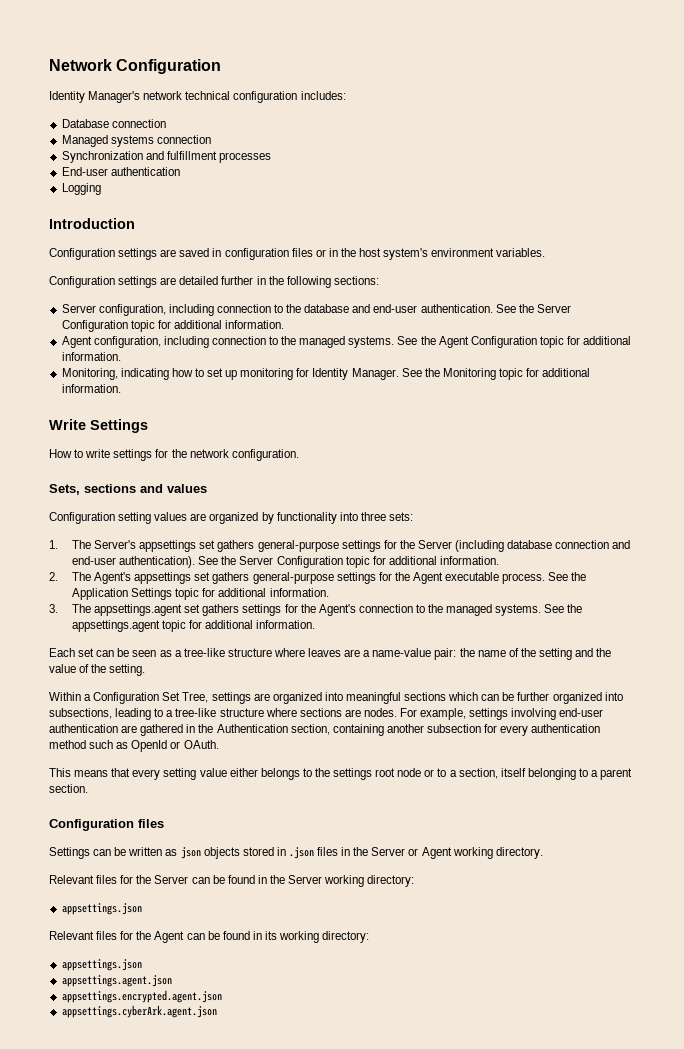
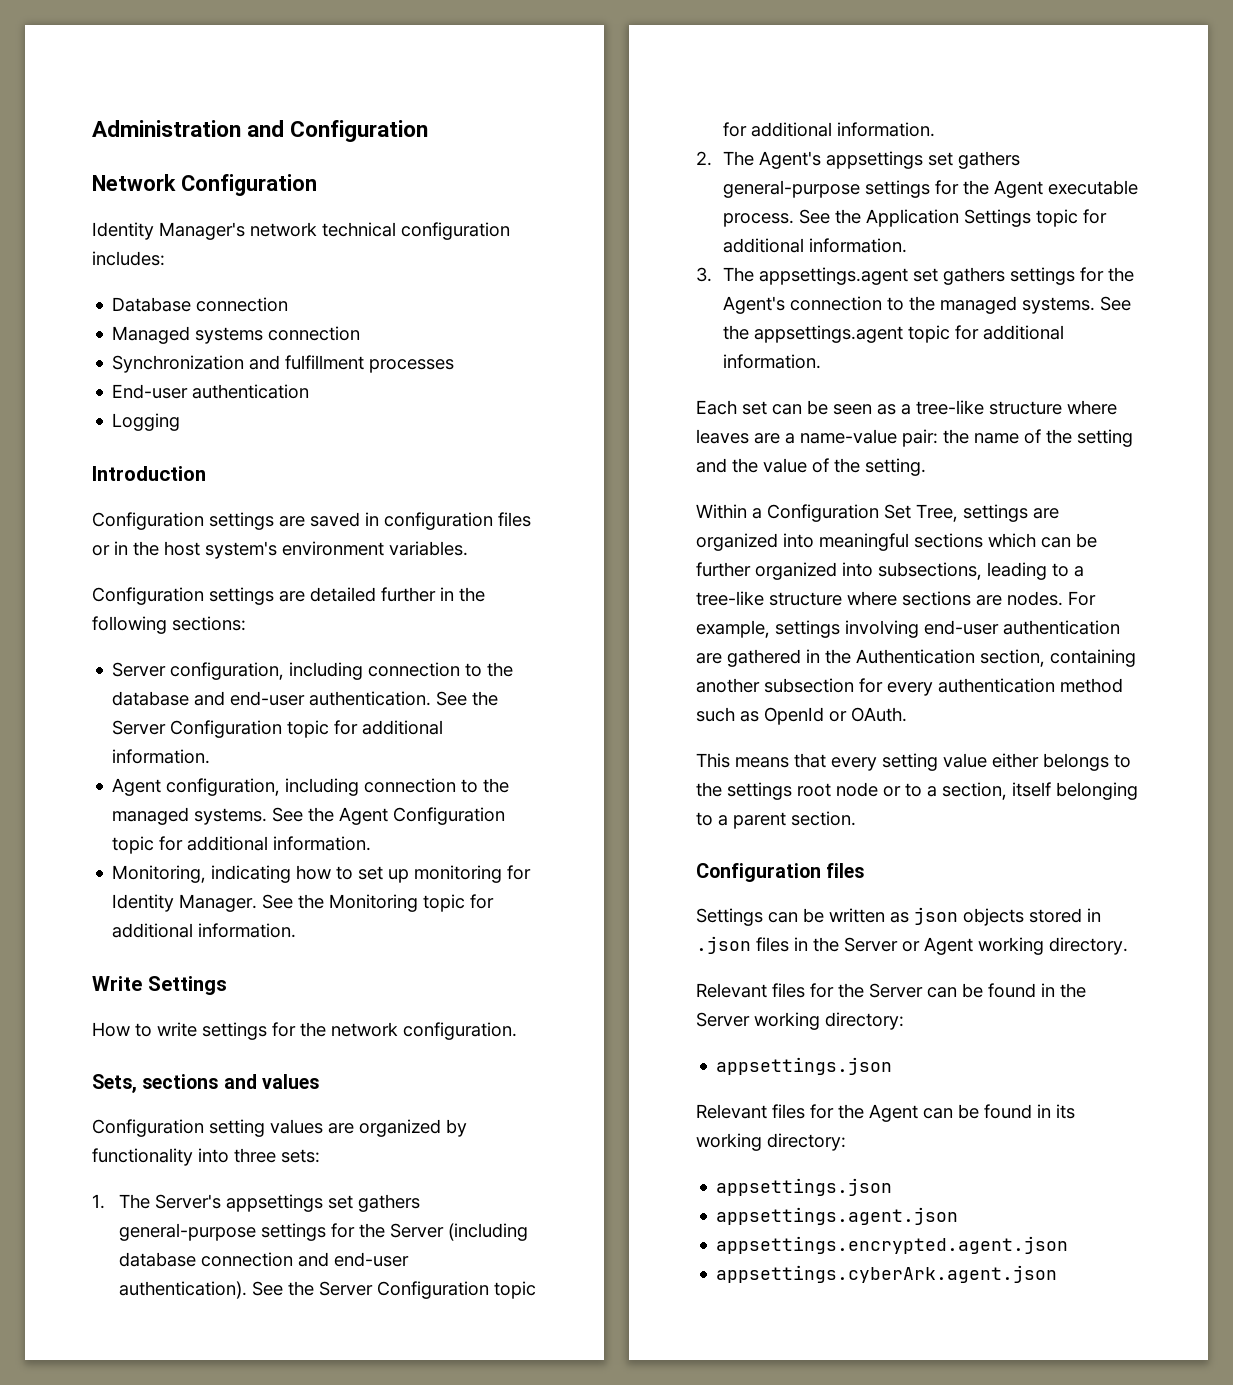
(49, 65) none -> [92,120,429,142] Administration and Configuration //

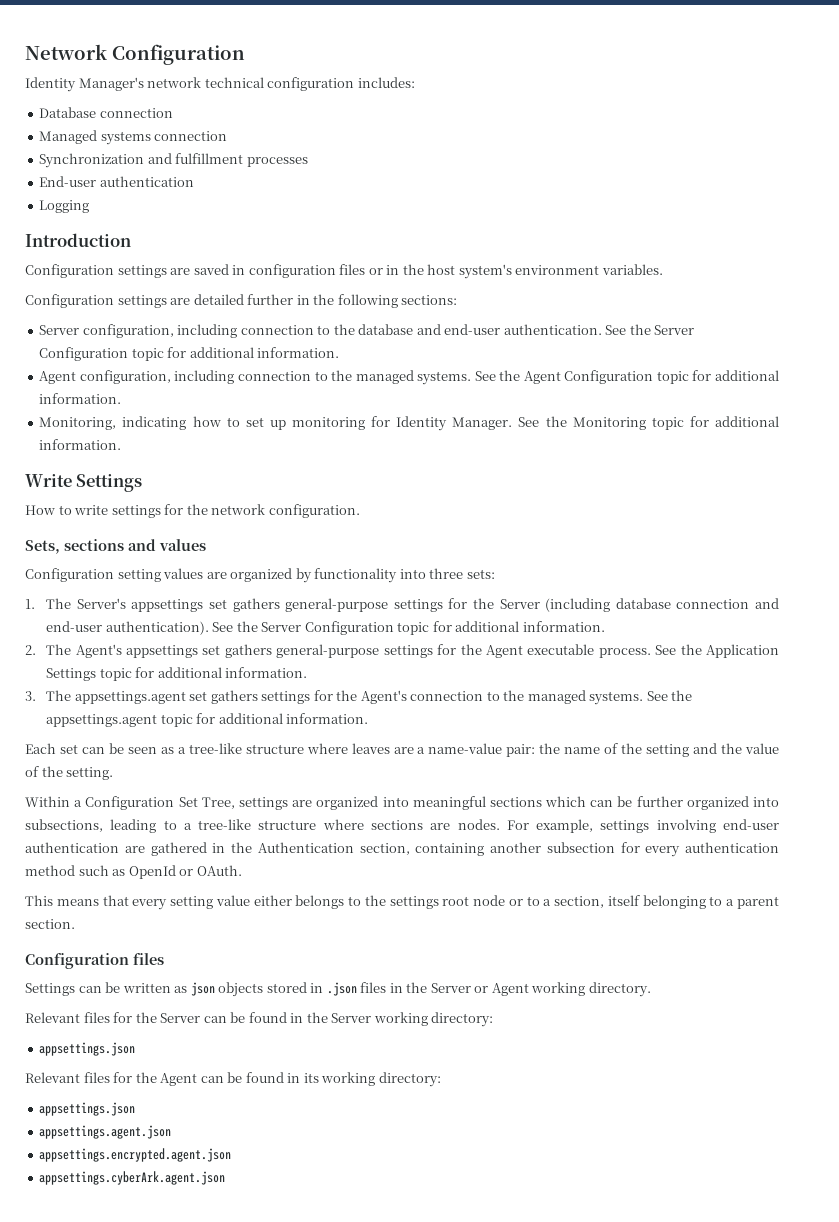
[92,120,429,142] Administration and Configuration // -> (25, 52) none

